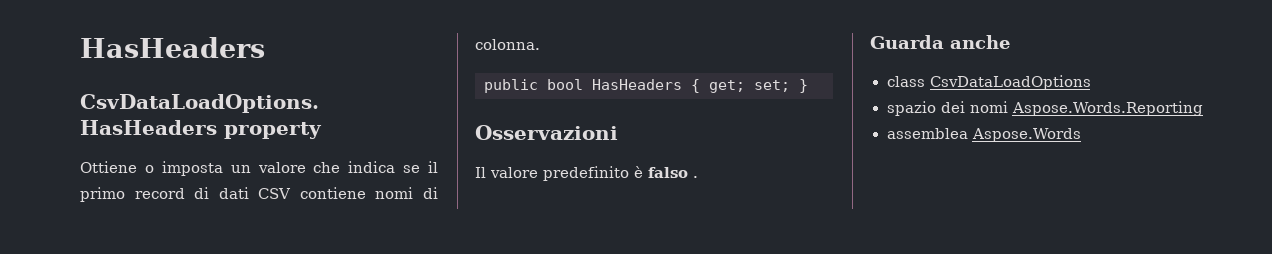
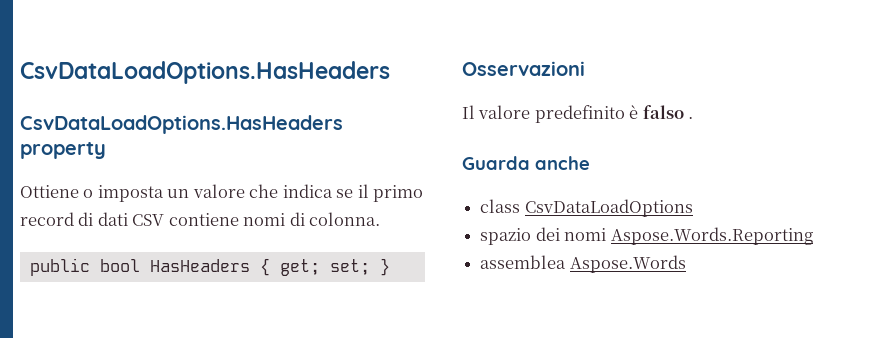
[80,37,265,58] HasHeaders -> [20,61,390,84] CsvDataLoadOptions.HasHeaders

